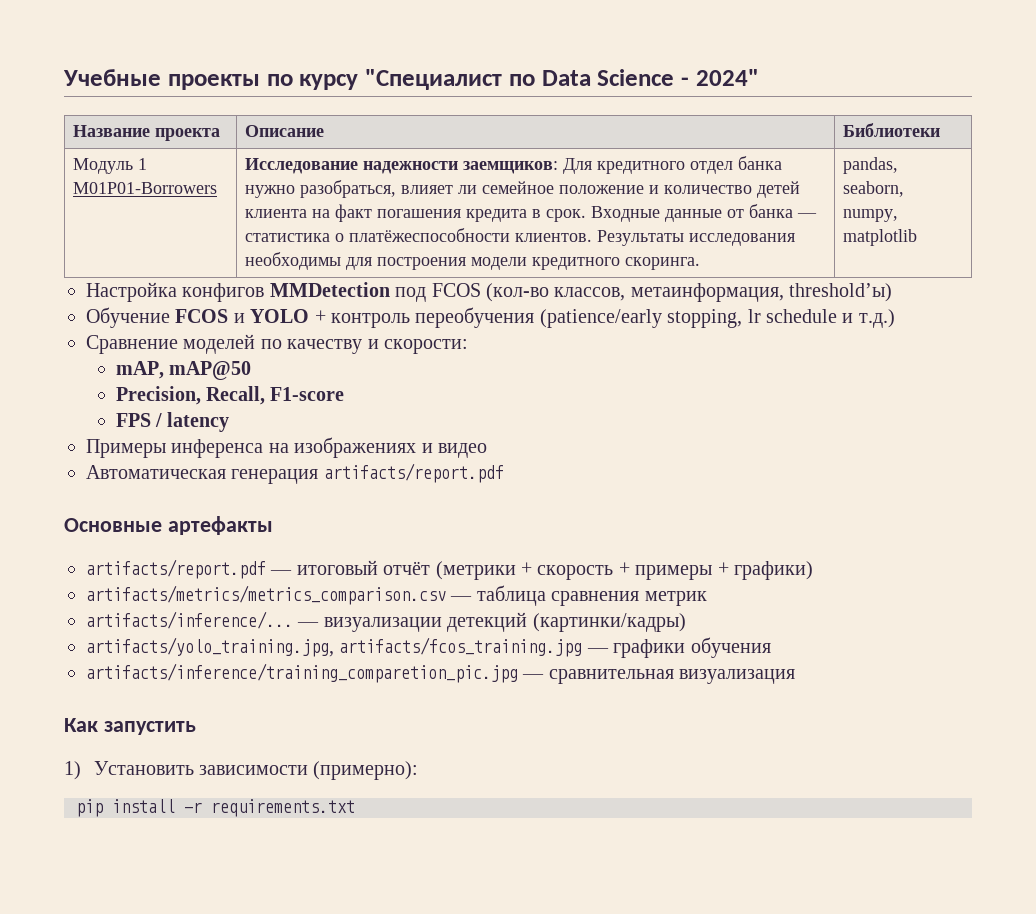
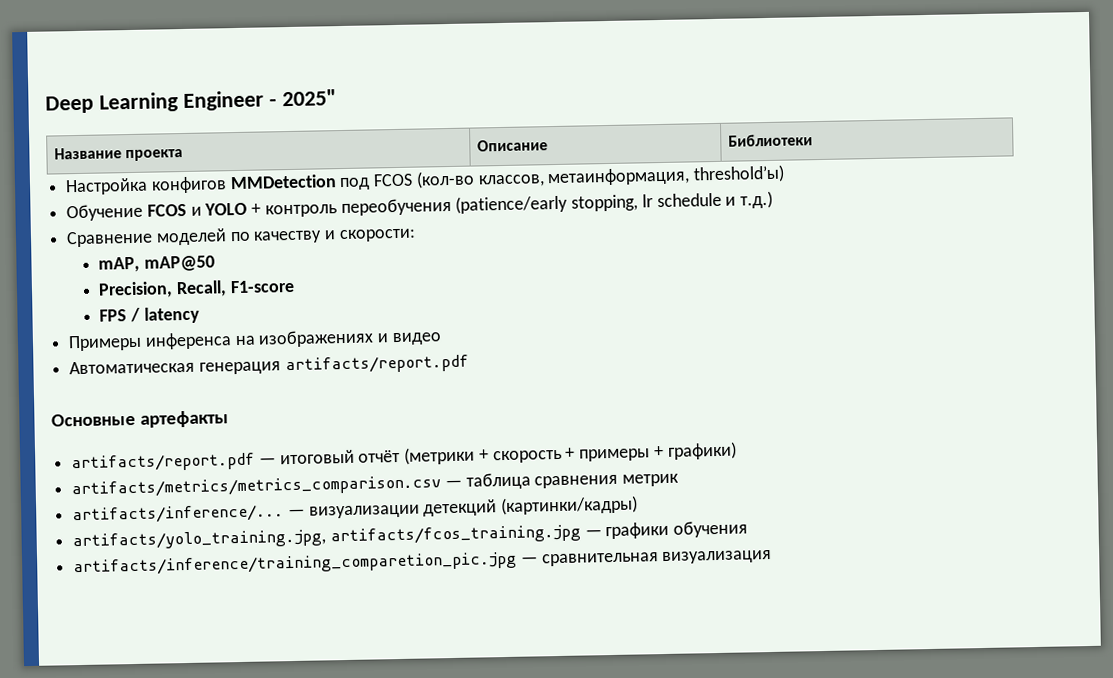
[63,69,759,90] [72,125,220,141] [244,125,324,137] [842,123,940,137] [72,158,147,174] [72,182,217,194] [244,156,782,174] [244,180,800,198] [244,204,817,222] [244,228,795,246] [244,252,700,270] [842,157,898,174] [842,181,904,197] [842,209,898,222] [842,229,917,246] Учебные проекты по курсу "Специалист по Data Science - 2024" // Название проекта | Описание | Библиотеки // Модуль 1 M01P01-Borrowers | Исследование надежности заемщиков: Для кредитного отдел банка нужно разобраться, влияет ли семейное положение и количество детей клиента на факт погашения кредита в срок. Входные данные от банка — статистика о платёжеспособности клиентов. Результаты исследования необходимы для построения модели кредитного скоринга. | pandas, seaborn, numpy, matplotlib -> [45,89,337,114] [53,147,184,162] [476,139,548,152] [727,133,813,147] Deep Learning Engineer - 2025" // Название проекта | Описание | Библиотеки
[64,718,196,735] [64,761,419,780] [76,799,355,817] // Как запустить // 1) Установить зависимости (примерно): // pip install -r requirements.txt -> (773, 557) none

